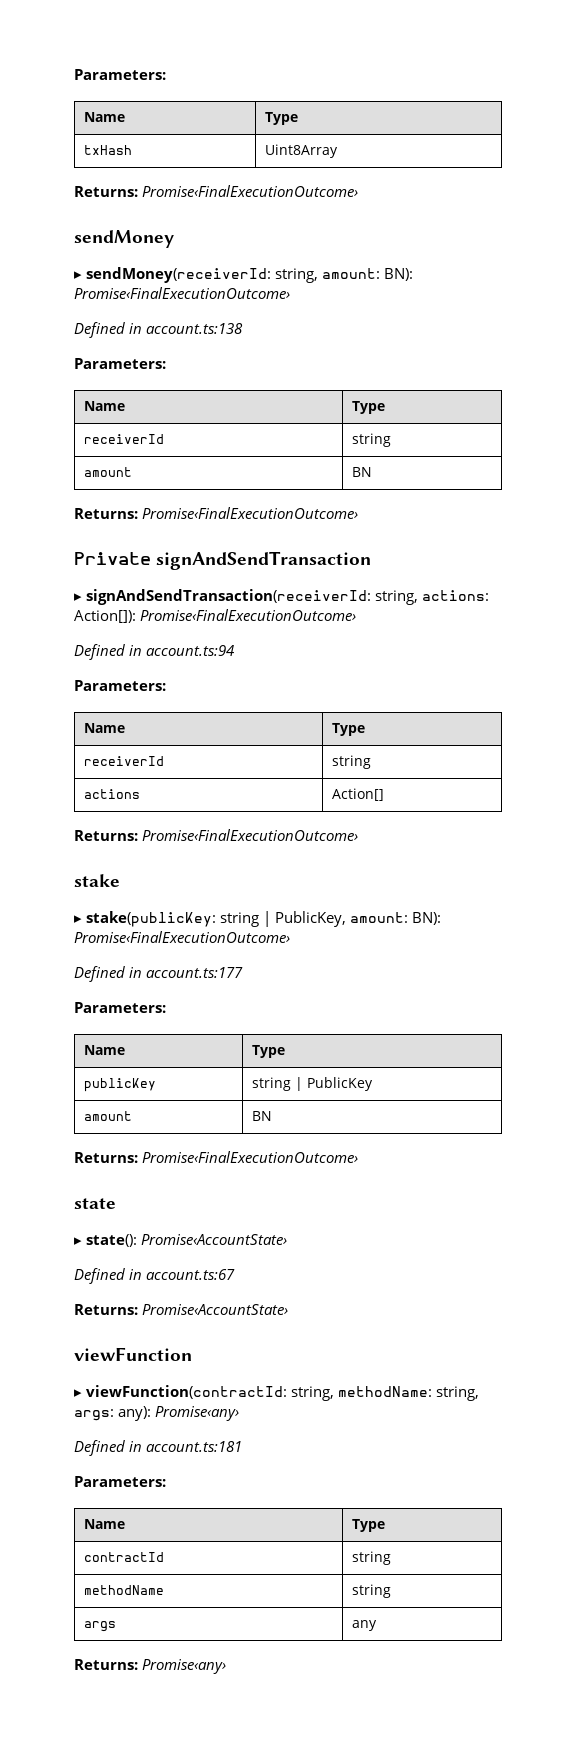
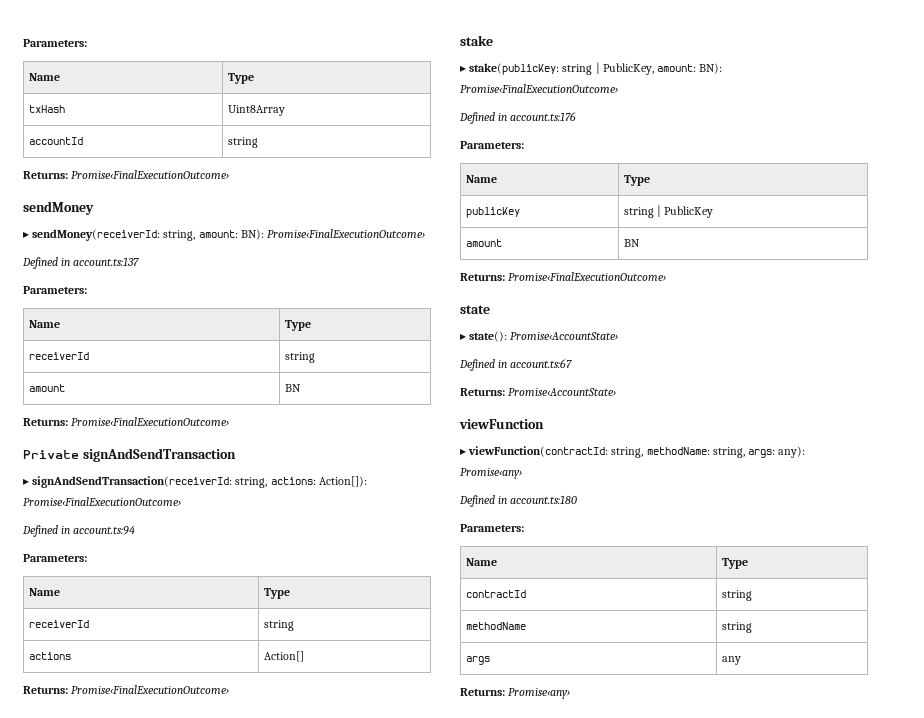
(338, 151) none -> [28,137,83,145] [227,137,258,148] // accountId | string
[146,323,244,334] account.ts:138 -> [73,257,140,266] account.ts:137
[146,967,244,978] account.ts:177 -> [510,112,577,121] account.ts:176
[146,1441,243,1452] account.ts:181 -> [510,495,578,504] account.ts:180

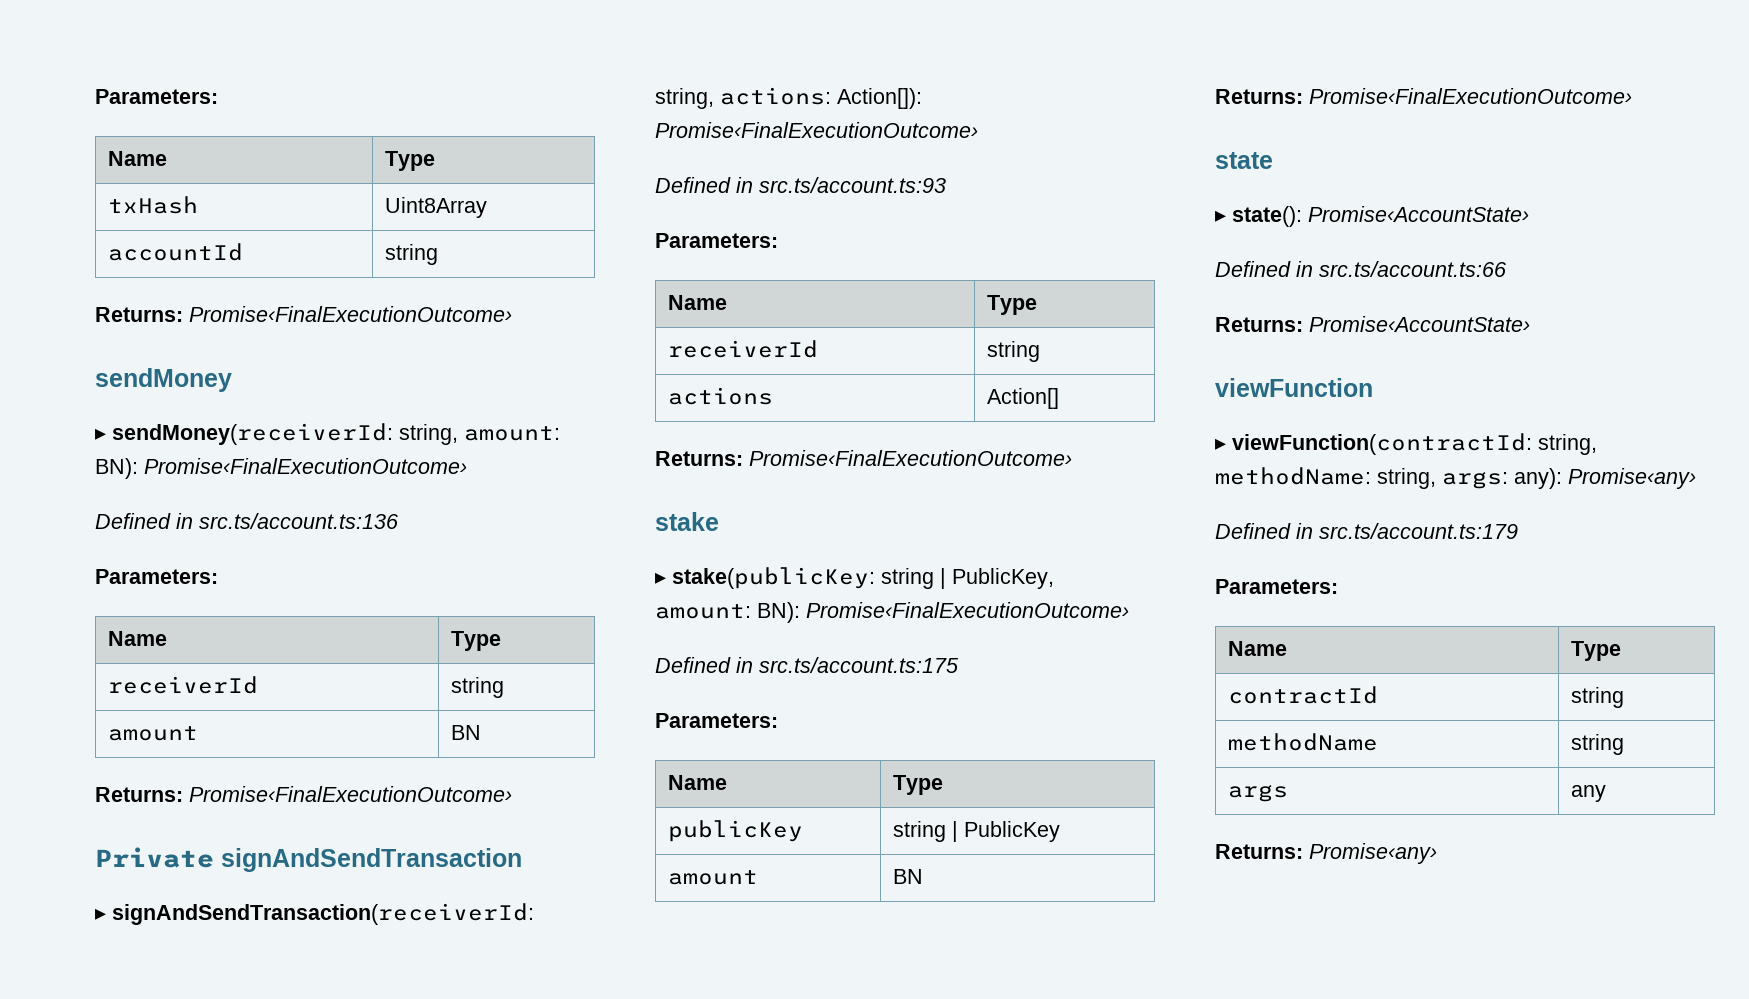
[73,257,140,266] account.ts:137 -> [199,513,398,529] src.ts/account.ts:136
[73,526,136,535] account.ts:94 -> [759,177,946,193] src.ts/account.ts:93
[510,112,577,121] account.ts:176 -> [759,657,959,673] src.ts/account.ts:175
[510,359,573,368] account.ts:67 -> [1319,261,1506,277] src.ts/account.ts:66
[510,495,578,504] account.ts:180 -> [1319,523,1518,539] src.ts/account.ts:179

